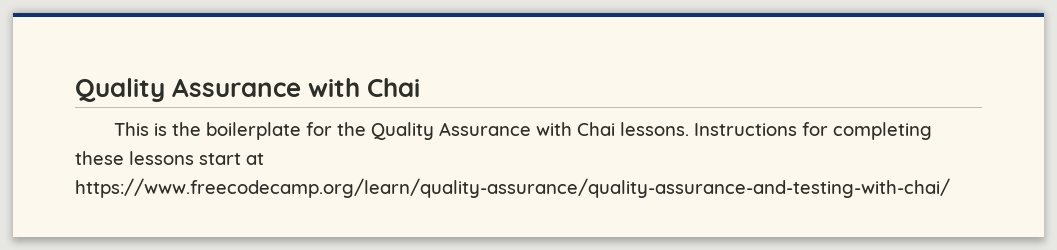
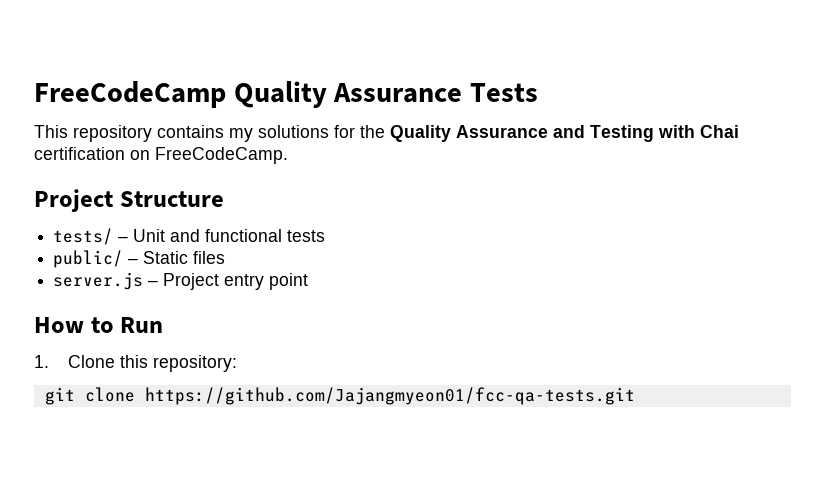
[75,78,421,102] Quality Assurance with Chai -> [34,81,539,108] FreeCodeCamp Quality Assurance Tests
[154,122,933,140] [75,151,264,165] [75,178,950,198] is the boilerplate for the Quality Assurance with Chai lessons. Instructions for completing these lessons start at https://www.freecodecamp.org/learn/quality-assurance/quality-assurance-and-testing-with-chai/ -> [73,125,739,142] [34,147,288,164] [34,189,224,212] [53,228,326,245] [53,250,226,268] [53,272,309,290] [34,317,164,333] [34,355,237,372] [44,387,635,405] repository contains my solutions for the Quality Assurance and Testing with Chai certification on FreeCodeCamp. // Project Structure // tests/ – Unit and functional tests // public/ – Static files // server.js – Project entry point // How to Run // 1. Clone this repository: // git clone https://github.com/Jajangmyeon01/fcc-qa-tests.git

